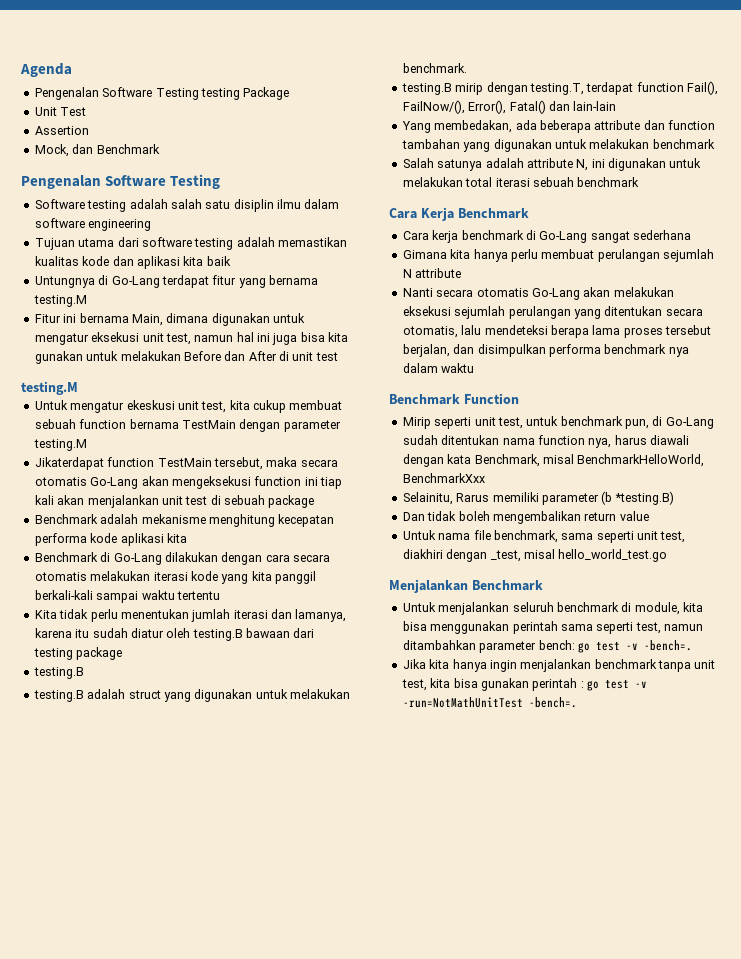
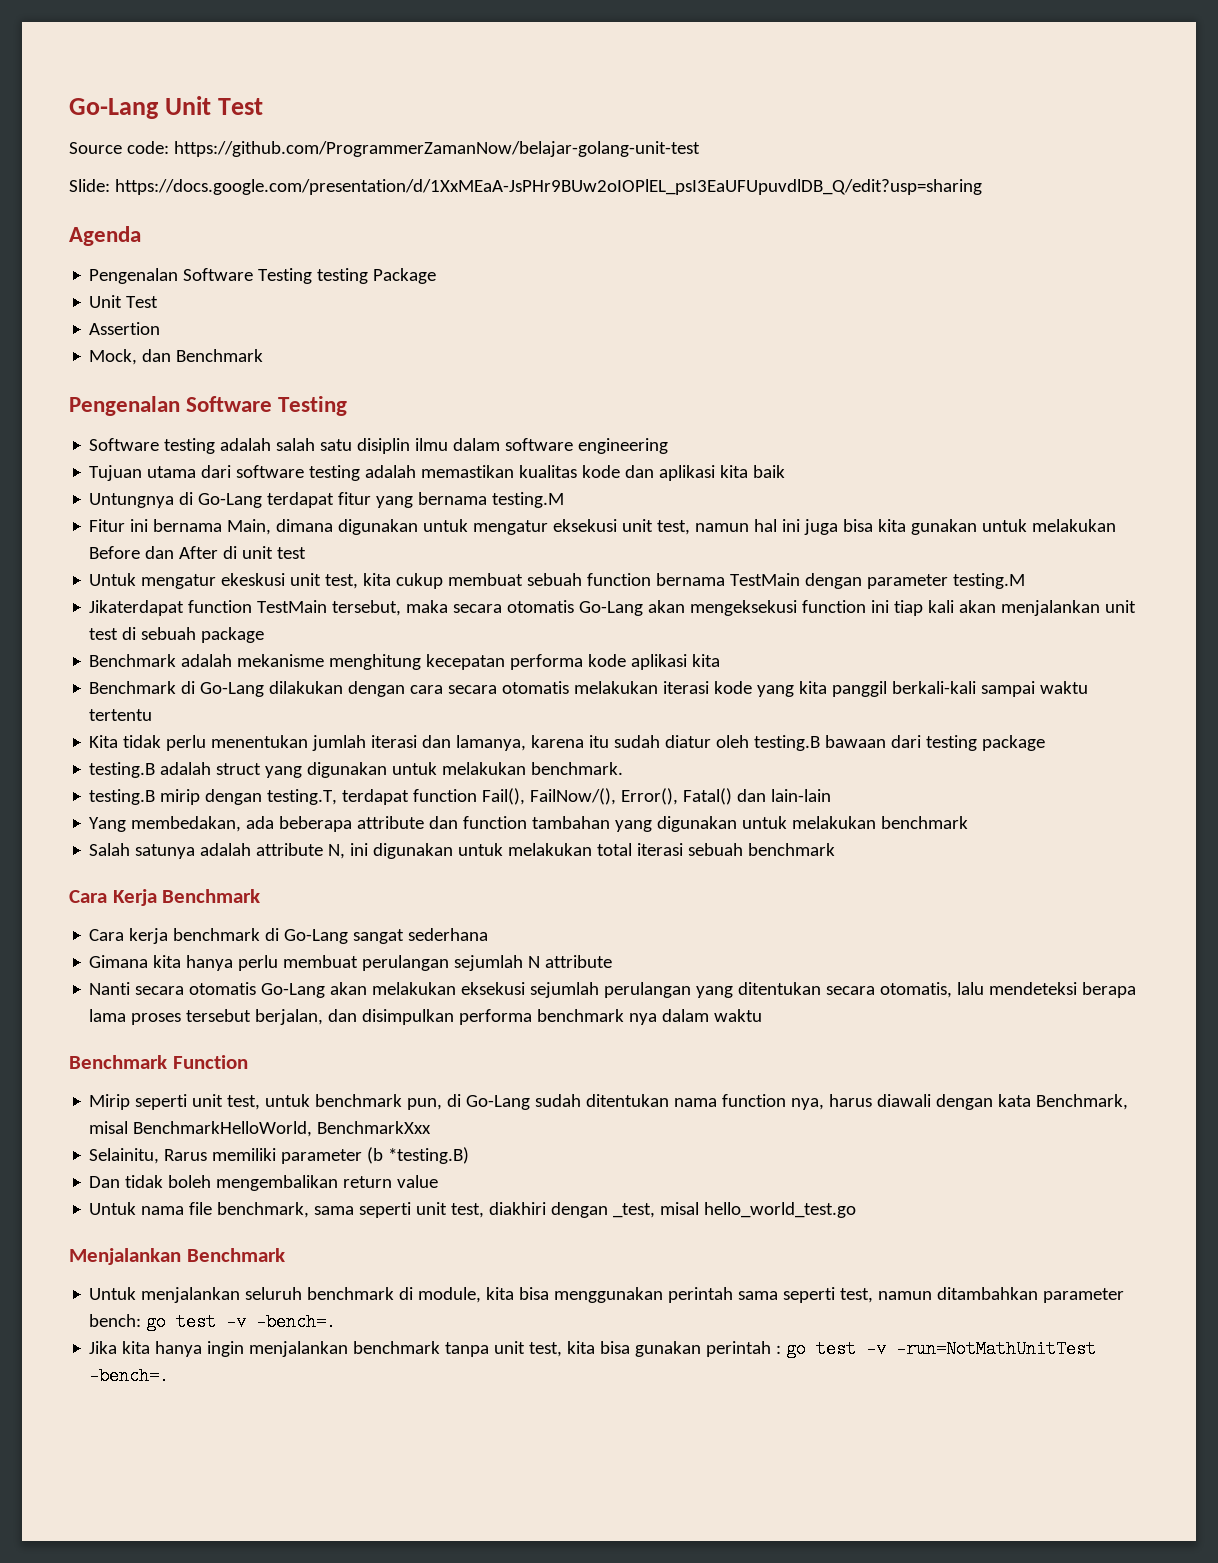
(20, 70) none -> [69,96,264,119] [69,141,700,157] [69,179,982,195] Go-Lang Unit Test // Source code: https://github.com/ProgrammerZamanNow/belajar-golang-unit-test // Slide: https://docs.google.com/presentation/d/1XxMEaA-JsPHr9BUw2oIOPlEL_psI3EaUFUpuvdlDB_Q/edit?usp=sharing //
[21,381,78,395] // testing.M -> (307, 553) none
[33,690,84,702] // testing.B -> (156, 770) none

